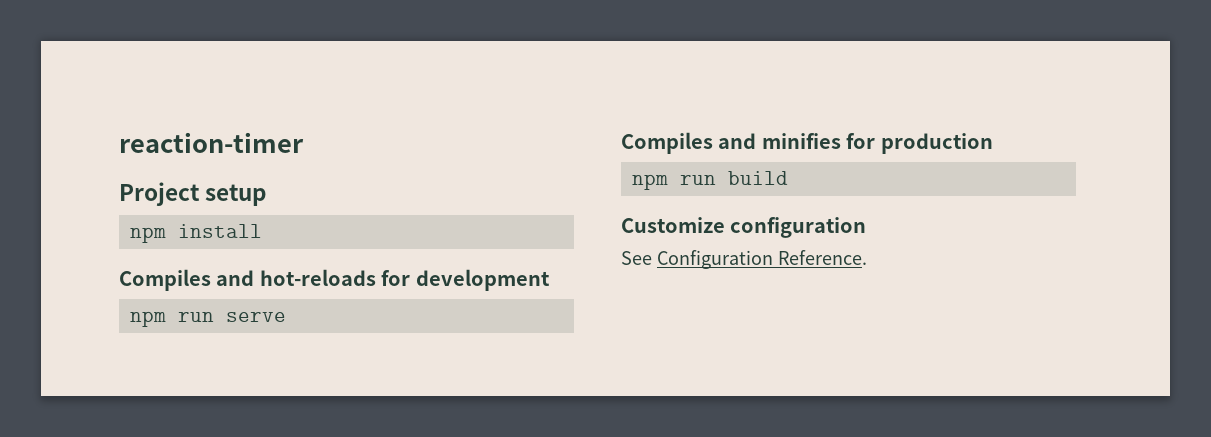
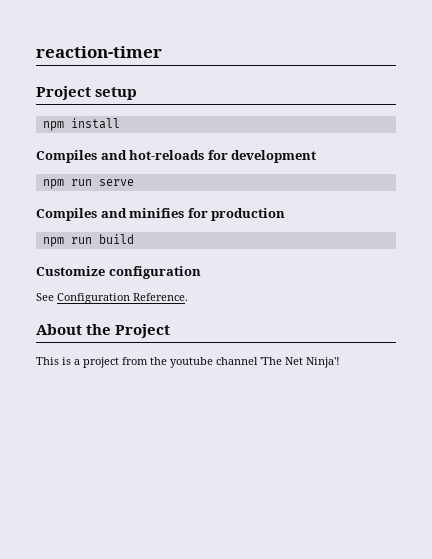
(867, 257) none -> [36,324,171,338] [36,357,340,368] // About the Project // This is a project from the youtube channel 'The Net Ninja'!

